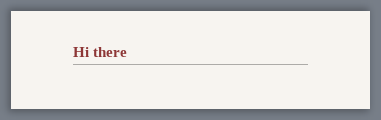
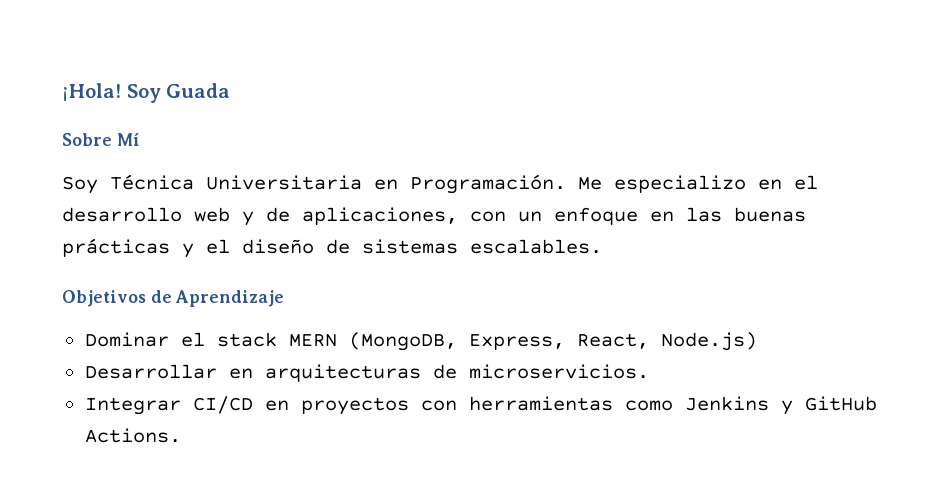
[73,47,128,57] Hi there -> [62,83,231,103] [62,133,139,146] [62,174,818,194] [62,207,806,226] [62,238,602,258] [62,290,285,307] [84,332,757,351] [84,364,649,382] [84,396,877,415] [84,428,181,443] ¡Hola! Soy Guada // Sobre Mí // Soy Técnica Universitaria en Programación. Me especializo en el desarrollo web y de aplicaciones, con un enfoque en las buenas prácticas y el diseño de sistemas escalables. // Objetivos de Aprendizaje // Dominar el stack MERN (MongoDB, Express, React, Node.js) // Desarrollar en arquitecturas de microservicios. // Integrar CI/CD en proyectos con herramientas como Jenkins y GitHub Actions.

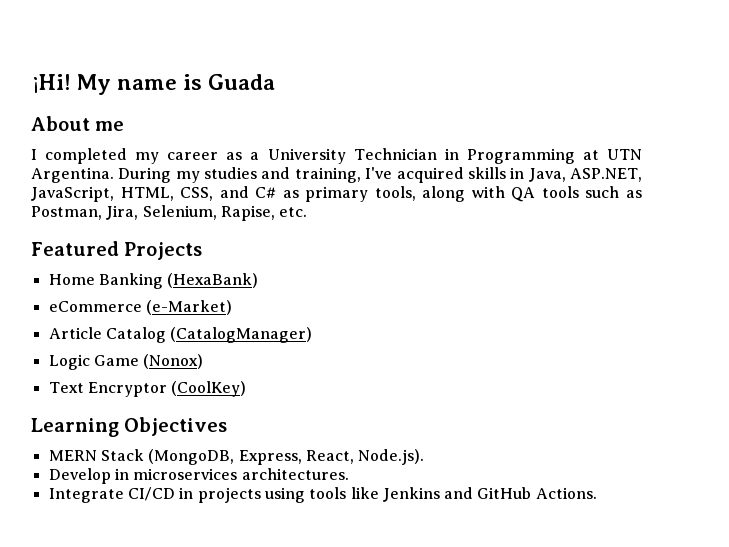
[62,83,231,103] [62,133,139,146] [62,174,818,194] [62,207,806,226] [62,238,602,258] [62,290,285,307] [84,332,757,351] [84,364,649,382] [84,396,793,415] ¡Hola! Soy Guada // Sobre Mí // Soy Técnica Universitaria en Programación. Me especializo en el desarrollo web y de aplicaciones, con un enfoque en las buenas prácticas y el diseño de sistemas escalables. // Objetivos de Aprendizaje // Dominar el stack MERN (MongoDB, Express, React, Node.js) // Desarrollar en arquitecturas de microservicios. // Integrar CI/CD en proyectos con herramientas como Jenkins y -> [31,74,276,95] [31,116,125,131] [31,148,642,164] [31,167,643,183] [31,186,643,202] [31,205,308,221] [31,241,203,260] [48,273,259,289] [48,300,232,315] [48,327,313,343] [48,354,204,370] [48,381,247,397] [31,417,228,437] [48,449,425,465] [48,468,349,484] [48,487,474,503] ¡Hi! My name is Guada // About me // I completed my career as a University Technician in Programming at UTN Argentina. During my studies and training, I've acquired skills in Java, ASP.NET, JavaScript, HTML, CSS, and C# as primary tools, along with QA tools such as Postman, Jira, Selenium, Rapise, etc. // Featured Projects // Home Banking (HexaBank) // eCommerce (e-Market) // Article Catalog (CatalogManager) // Logic Game (Nonox) // Text Encryptor (CoolKey) // Learning Objectives // MERN Stack (MongoDB, Express, React, Node.js). // Develop in microservices architectures. // Integrate CI/CD in projects using tools like Jenkins and

